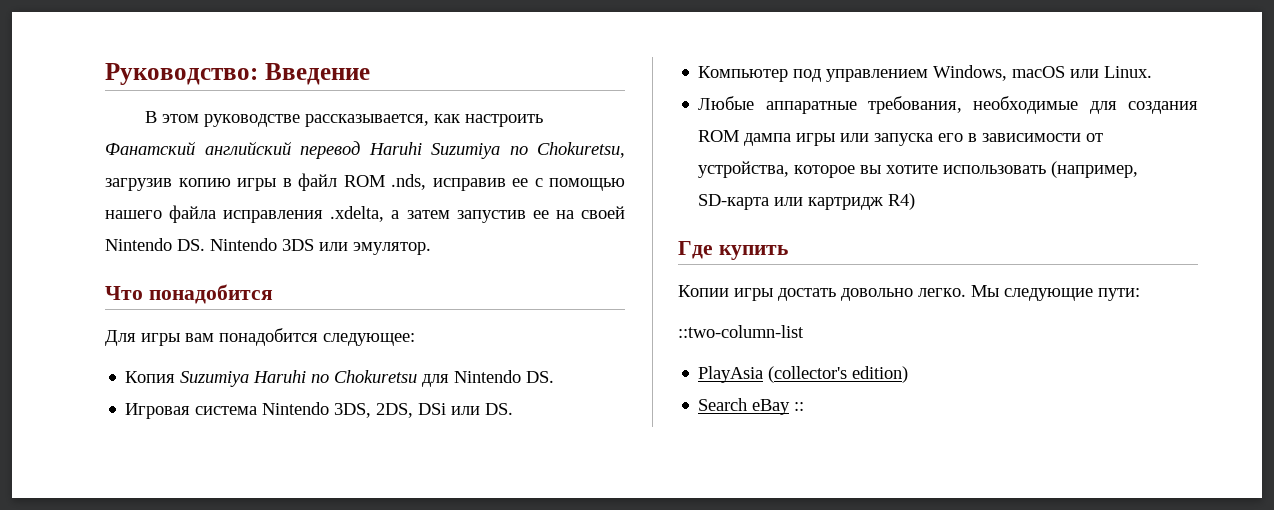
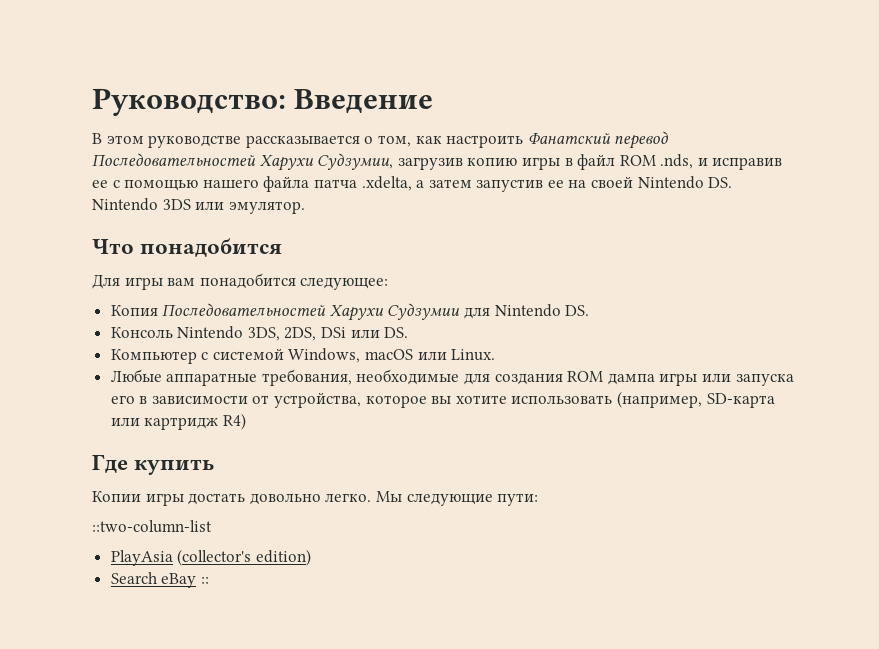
[304,114,543,127] [105,141,625,159] рассказывается, как настроить Фанатский английский перевод Haruhi Suzumiya no Chokuretsu, -> [245,131,669,149] [92,153,394,171] рассказывается о том, как настроить Фанатский перевод Последовательностей Харухи Судзумии,
(426, 182) none -> [697,158,708,166] и
[223,210,324,223] исправления -> [313,179,357,188] патча
[180,370,418,387] Suzumiya Haruhi no Chokuretsu -> [162,303,461,321] Последовательностей Харухи Судзумии
[125,403,258,419] Игровая система -> [110,327,173,338] Консоль
[793,69,929,82] под управлением -> [201,348,284,360] с системой

